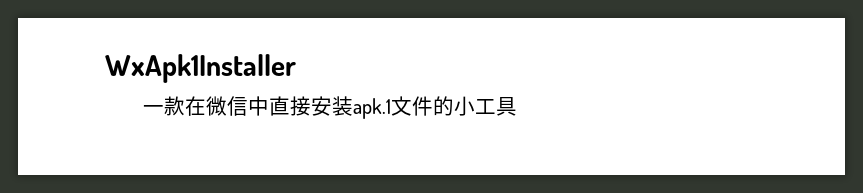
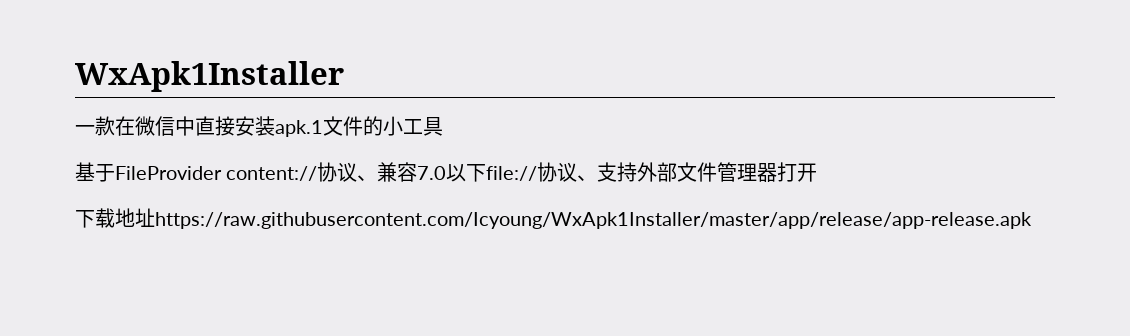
(517, 106) none -> [75,162,818,182] [75,208,1032,229] // 基于FileProvider content://协议、兼容7.0以下file://协议、支持外部文件管理器打开 // 下载地址https://raw.githubusercontent.com/Icyoung/WxApk1Installer/master/app/release/app-release.apk

